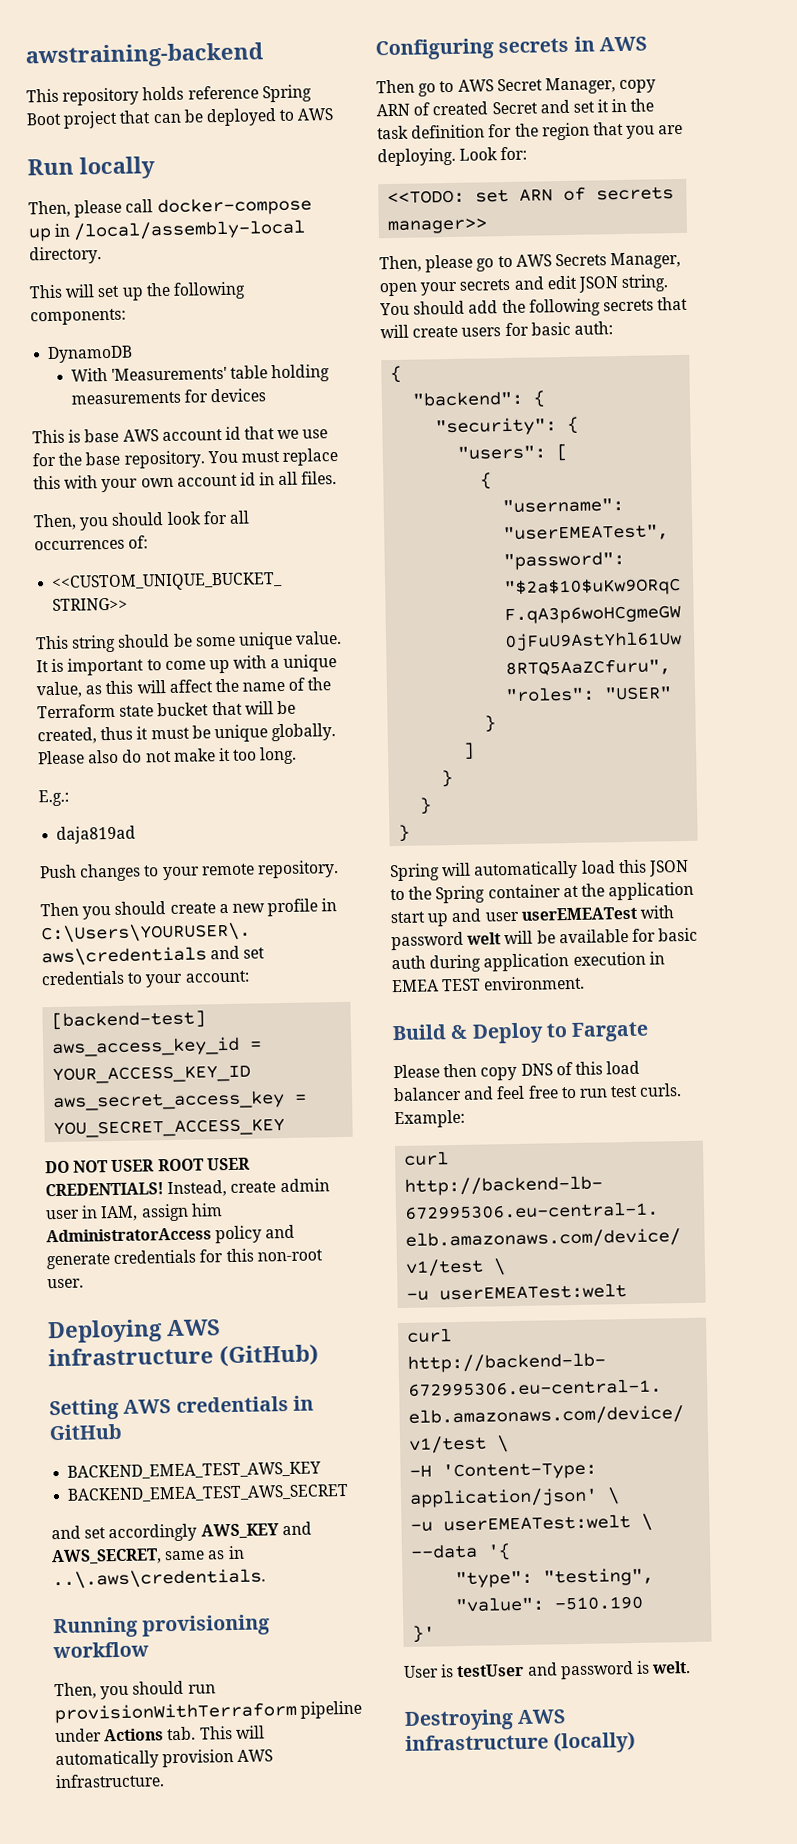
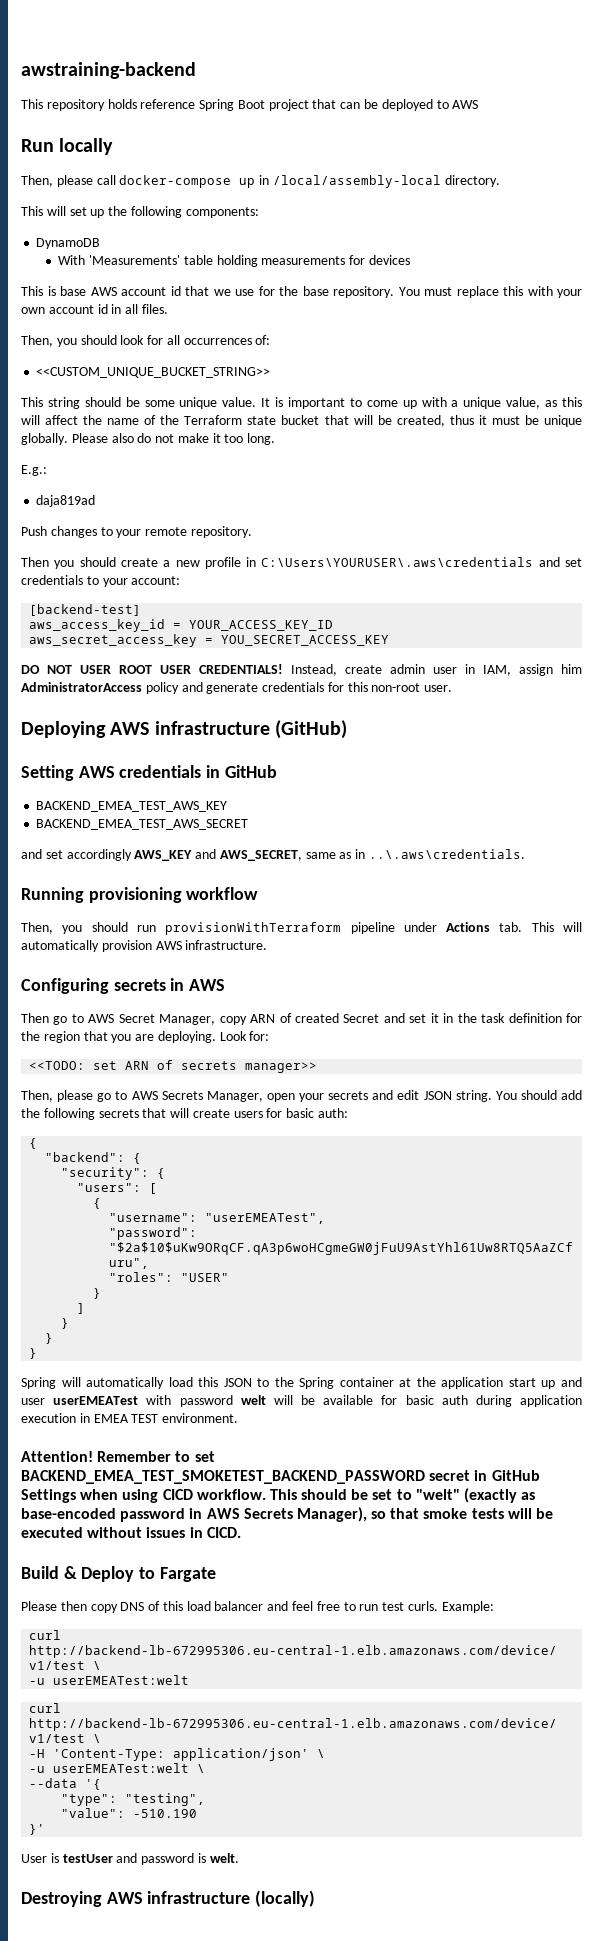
(586, 983) none -> [21,1451,215,1462] [21,1470,540,1484] [21,1488,536,1503] [21,1507,554,1522] [21,1527,241,1538] // Attention! Remember to set BACKEND_EMEA_TEST_SMOKETEST_BACKEND_PASSWORD secret in GitHub Settings when using CICD workflow. This should be set to "welt" (exactly as base-encoded password in AWS Secrets Manager), so that smoke tests will be executed without issues in CICD.

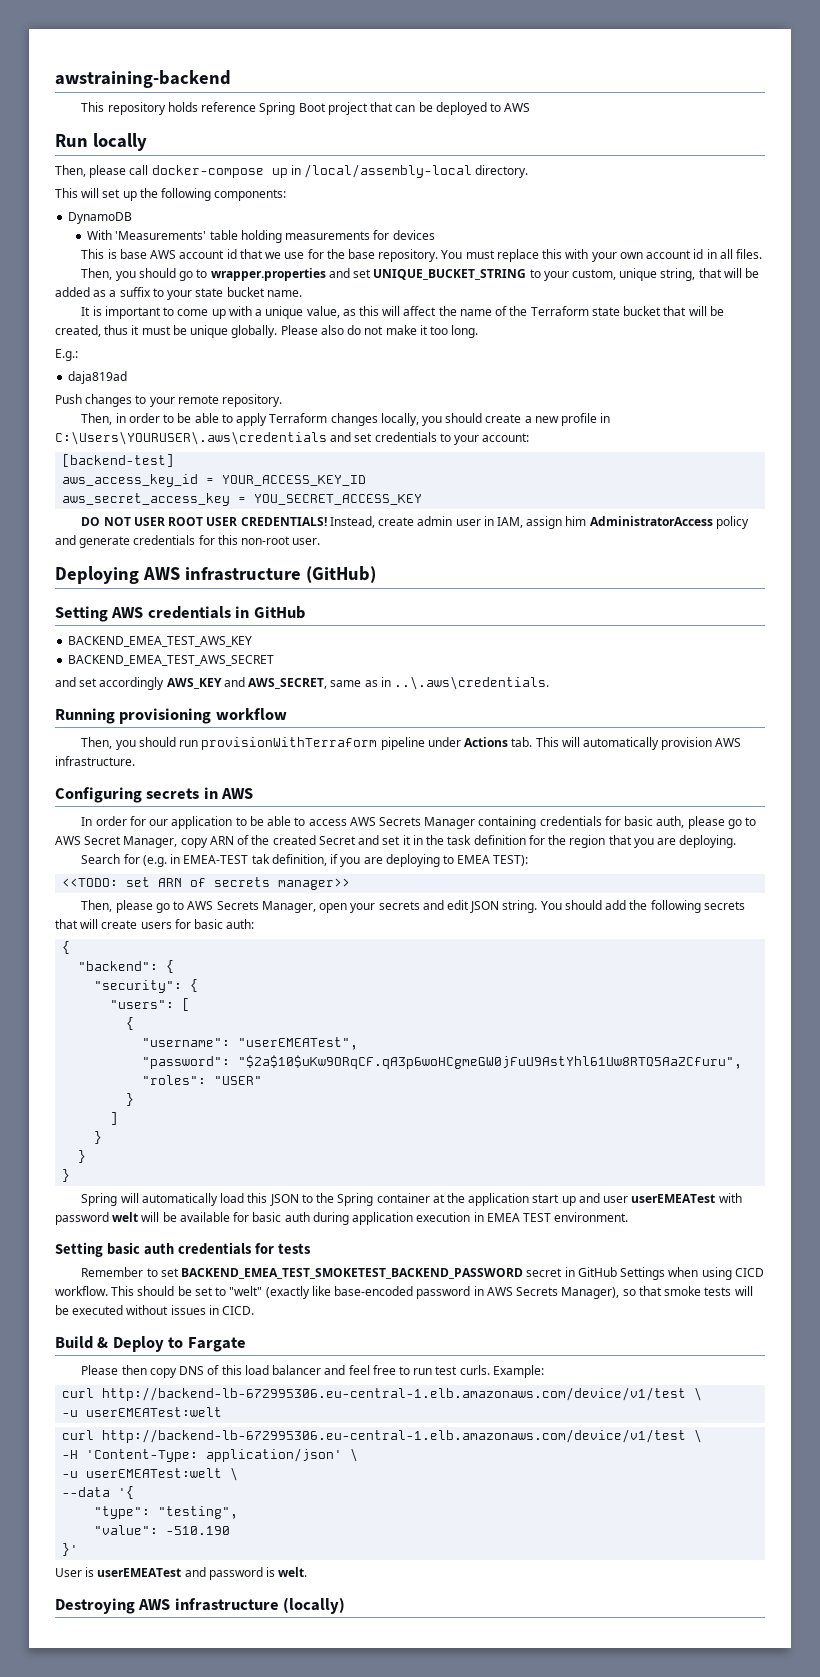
[120,335,271,345] [36,367,271,378] [21,397,257,409] look for all occurrences of: // <<CUSTOM_UNIQUE_BUCKET_STRING>> // This string should be some unique value. -> [179,268,760,281] [55,287,302,300] go to wrapper.properties and set UNIQUE_BUCKET_STRING to your custom, unique string, that will be added as a suffix to your state bucket name. //
[21,557,49,567] Then -> [81,413,419,426] Then, in order to be able to apply Terraform changes locally,
[21,1013,49,1023] Then -> [81,816,725,829] In order for our application to be able to access AWS Secrets Manager containing credentials for basic auth, please
(292, 1018) none -> [251,835,270,845] the
[219,1031,270,1041] Look for: -> [81,854,529,867] // Search for (e.g. in EMEA-TEST tak definition, if you are deploying to EMEA TEST):
[21,1451,93,1462] Attention! -> [55,1242,311,1257] Setting basic auth credentials for tests //
[521,1492,536,1500] as -> [311,1286,331,1296] like
[62,1854,113,1863] testUser -> [97,1568,182,1577] userEMEATest

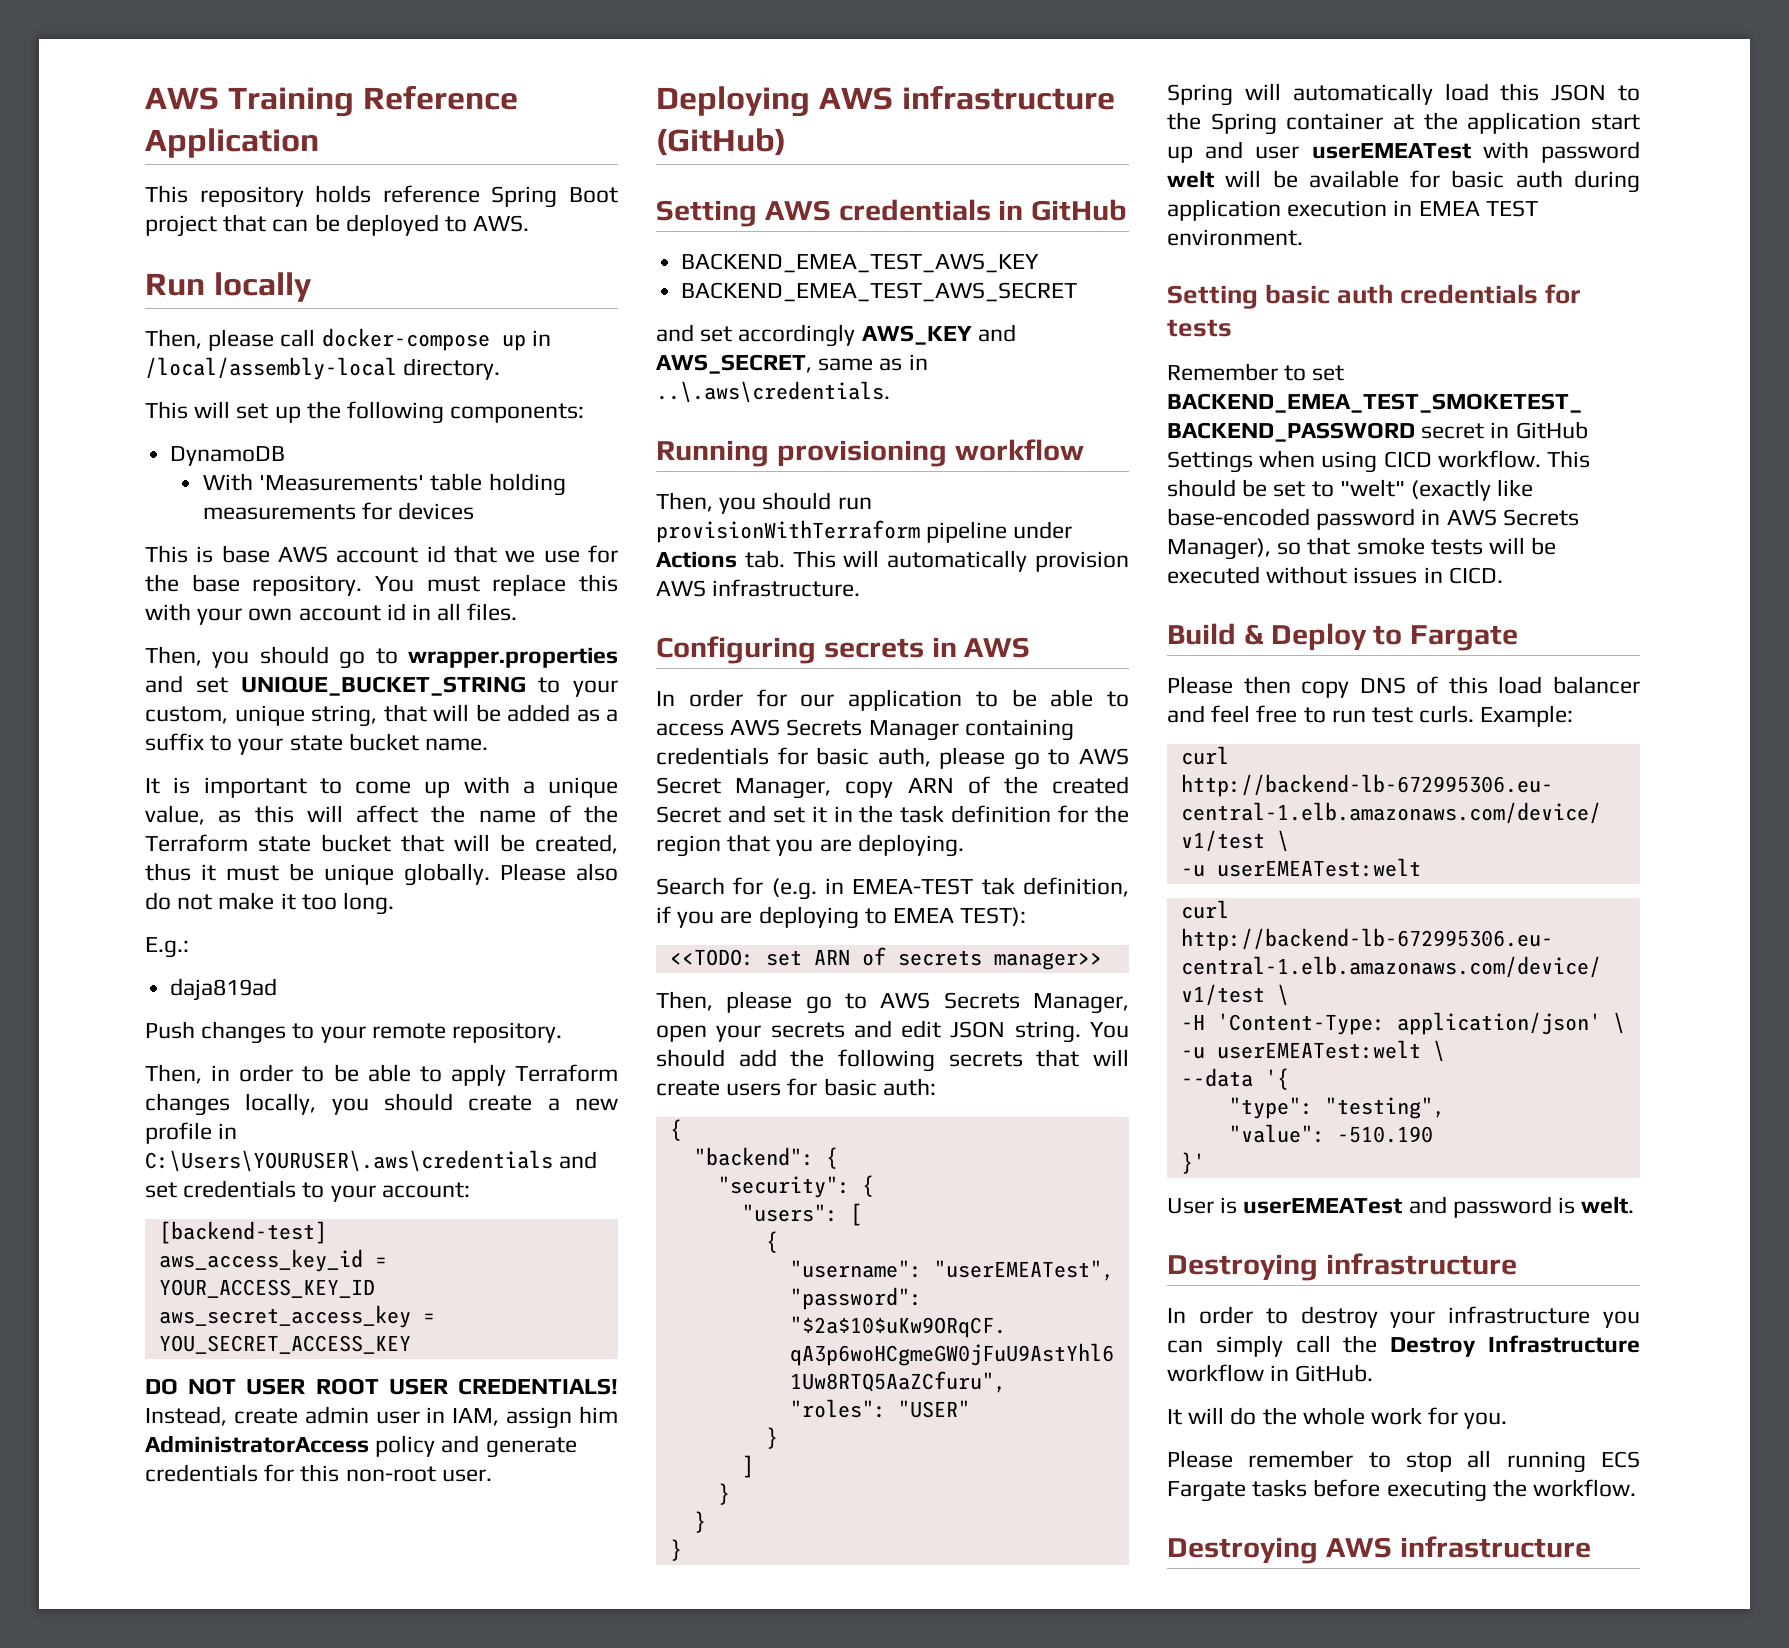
[55,70,231,88] awstraining-backend -> [145,85,518,117] [145,128,319,158] AWS Training Reference Application
[504,103,531,112] AWS -> [473,215,530,232] AWS.
(308, 1572) none -> [1167,1253,1517,1281] [1167,1306,1640,1328] [1167,1335,1640,1357] [1167,1364,1374,1382] [1167,1407,1508,1429] [1167,1450,1640,1473] [1167,1479,1637,1502] // Destroying infrastructure // In order to destroy your infrastructure you can simply call the Destroy Infrastructure workflow in GitHub. // It will do the whole work for you. // Please remember to stop all running ECS Fargate tasks before executing the workflow.
[283,1597,346,1614] (locally) -> (1591, 1547) none

